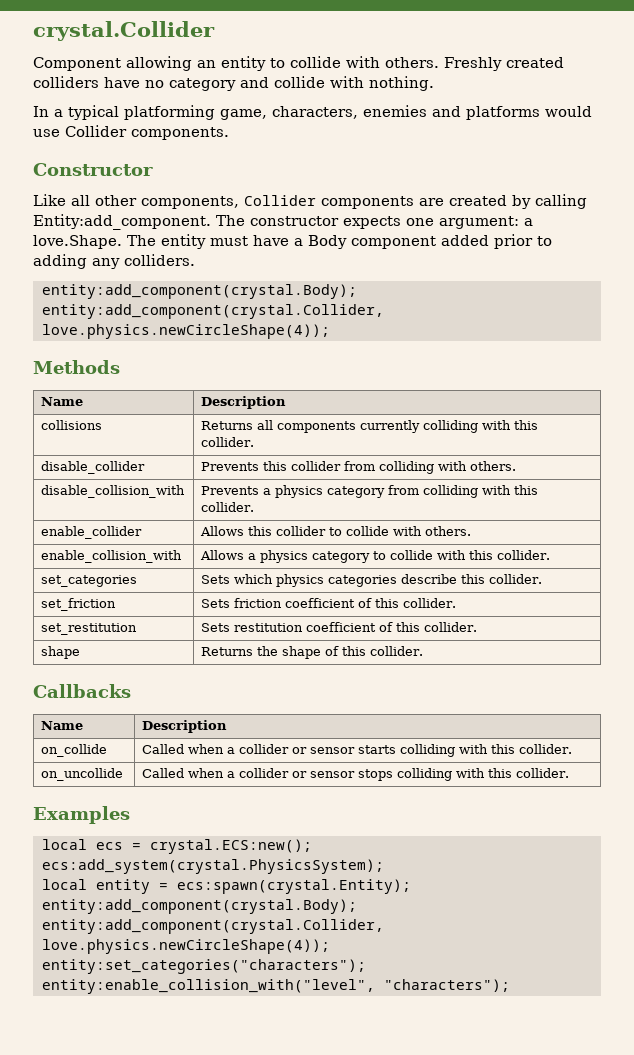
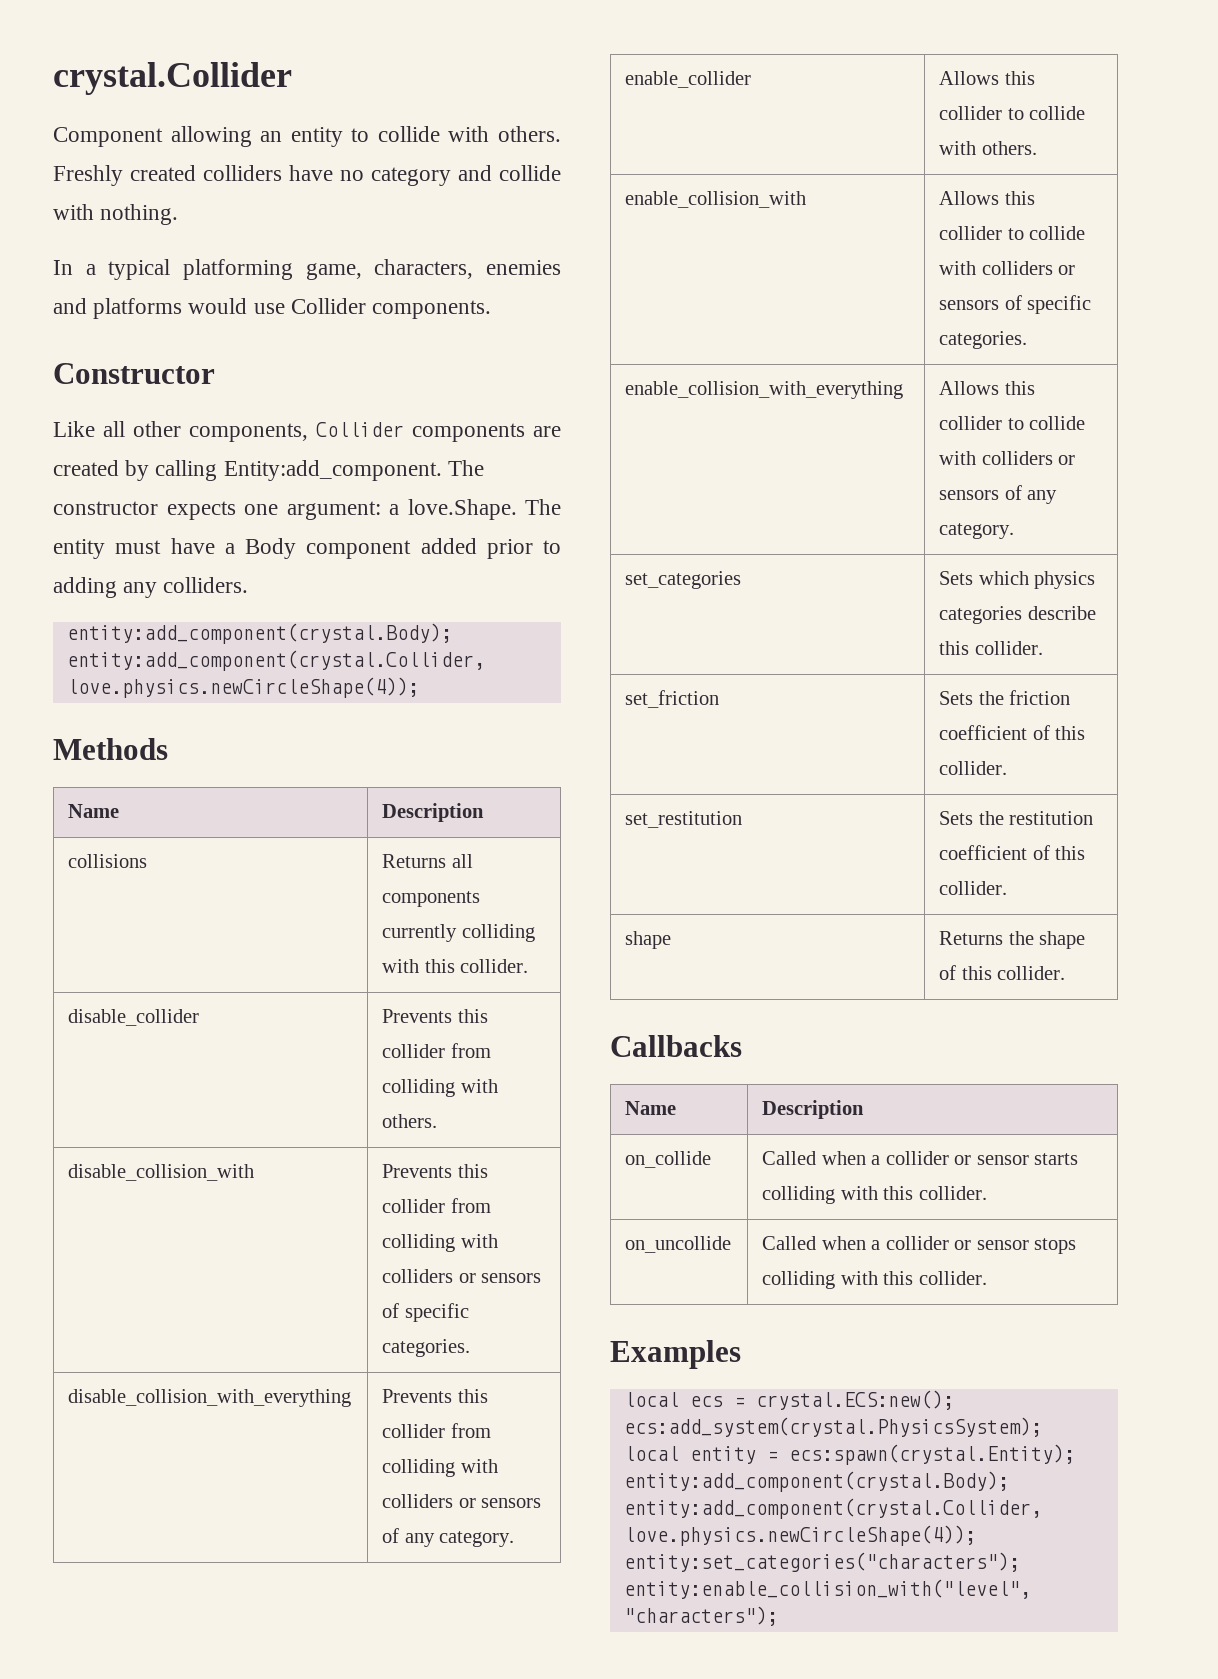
[263,485,539,498] [201,502,255,512] a physics category from colliding with this collider. -> [457,1164,488,1178] [382,1198,491,1213] [382,1234,498,1252] [382,1269,542,1283] [382,1303,469,1322] [382,1339,471,1357] [68,1389,352,1407] [382,1389,488,1403] [382,1423,491,1438] [382,1459,498,1477] [382,1494,542,1508] [382,1528,515,1547] this collider from colliding with colliders or sensors of specific categories. // disable_collision_with_everything | Prevents this collider from colliding with colliders or sensors of any category.
[248,550,551,563] a physics category to collide with this collider. -> [1004,191,1035,205] [939,226,1086,240] [939,261,1076,275] [939,295,1092,314] [939,331,1028,349] [625,381,904,399] [939,381,1035,395] [939,416,1086,430] [939,451,1076,465] [939,485,1058,504] [939,523,1015,539] this collider to collide with colliders or sensors of specific categories. // enable_collision_with_everything | Allows this collider to collide with colliders or sensors of any category.
(231, 603) none -> [978,691,1004,705] the
(231, 627) none -> [978,811,1004,825] the

